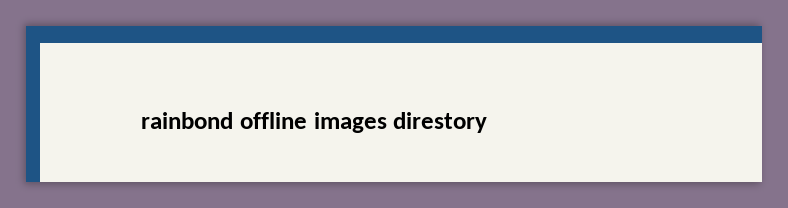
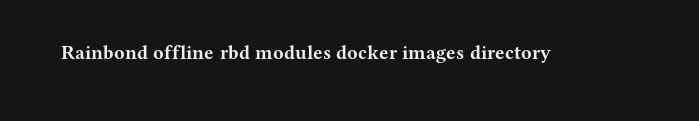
[141,112,488,133] rainbond offline images direstory -> [61,45,551,63] Rainbond offline rbd modules docker images directory

